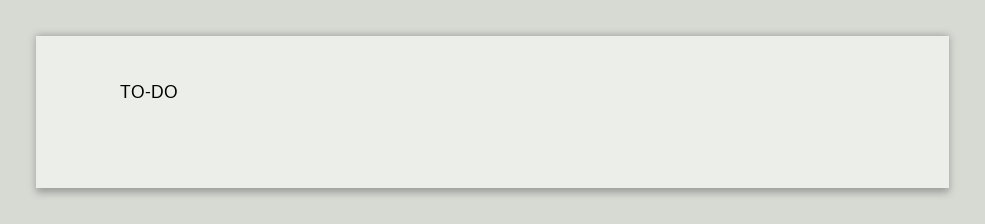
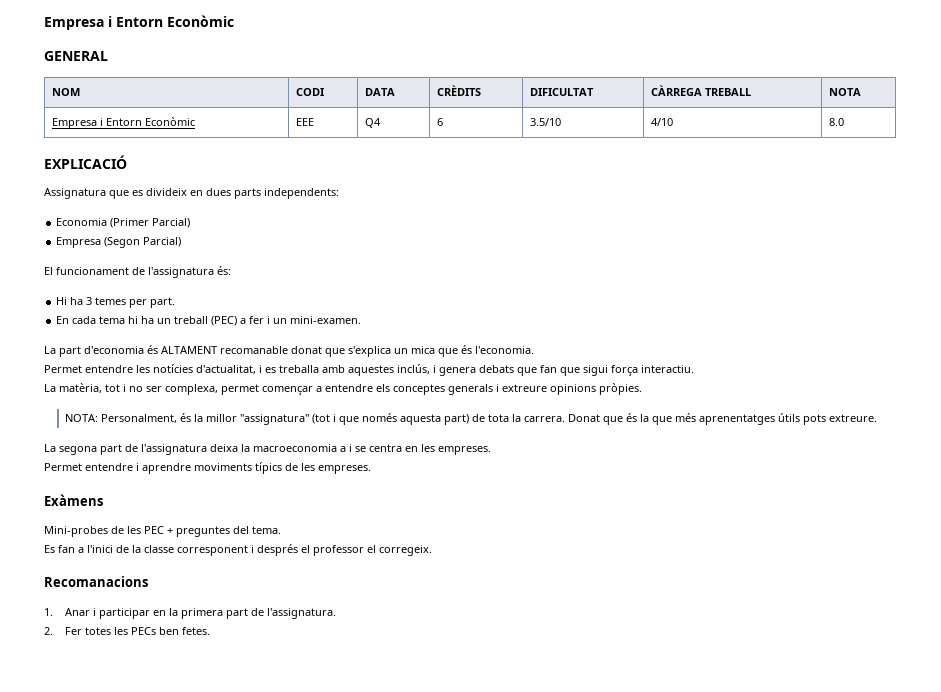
[120,85,178,98] TO-DO -> [44,15,234,30] [44,51,108,61] [52,88,81,96] [296,88,325,96] [365,88,396,96] [437,85,482,96] [530,88,595,96] [651,85,752,96] [829,88,862,96] [52,117,196,129] [296,118,315,126] [365,118,382,128] [437,118,444,126] [530,118,562,126] [651,118,674,126] [829,118,845,126] [44,155,127,169] [44,188,339,199] [56,218,191,228] [56,237,182,248] [44,266,231,278] [56,297,176,308] [56,316,362,326] [44,345,534,357] [44,364,694,376] [44,383,642,395] [65,413,878,425] [44,444,491,455] [44,462,371,474] [44,494,103,506] [44,526,281,537] [44,544,432,556] [44,576,148,587] [44,608,337,619] [44,627,211,635] Empresa i Entorn Econòmic // GENERAL // NOM | CODI | DATA | CRÈDITS | DIFICULTAT | CÀRREGA TREBALL | NOTA // Empresa i Entorn Econòmic | EEE | Q4 | 6 | 3.5/10 | 4/10 | 8.0 // EXPLICACIÓ // Assignatura que es divideix en dues parts independents: // Economia (Primer Parcial) // Empresa (Segon Parcial) // El funcionament de l'assignatura és: // Hi ha 3 temes per part. // En cada tema hi ha un treball (PEC) a fer i un mini-examen. // La part d'economia és ALTAMENT recomanable donat que s'explica un mica que és l'economia. // Permet entendre les notícies d'actualitat, i es treballa amb aquestes inclús, i genera debats que fan que sigui força interactiu. // La matèria, tot i no ser complexa, permet començar a entendre els conceptes generals i extreure opinions pròpies. // NOTA: Personalment, és la millor "assignatura" (tot i que només aquesta part) de tota la carrera. Donat que és la que més aprenentatges útils pots extreure. // La segona part de l'assignatura deixa la macroeconomia a i se centra en les empreses. // Permet entendre i aprendre moviments típics de les empreses. // Exàmens // Mini-probes de les PEC + preguntes del tema. // Es fan a l'inici de la classe corresponent i després el professor el corregeix. // Recomanacions // 1. Anar i participar en la primera part de l'assignatura. // 2. Fer totes les PECs ben fetes.

